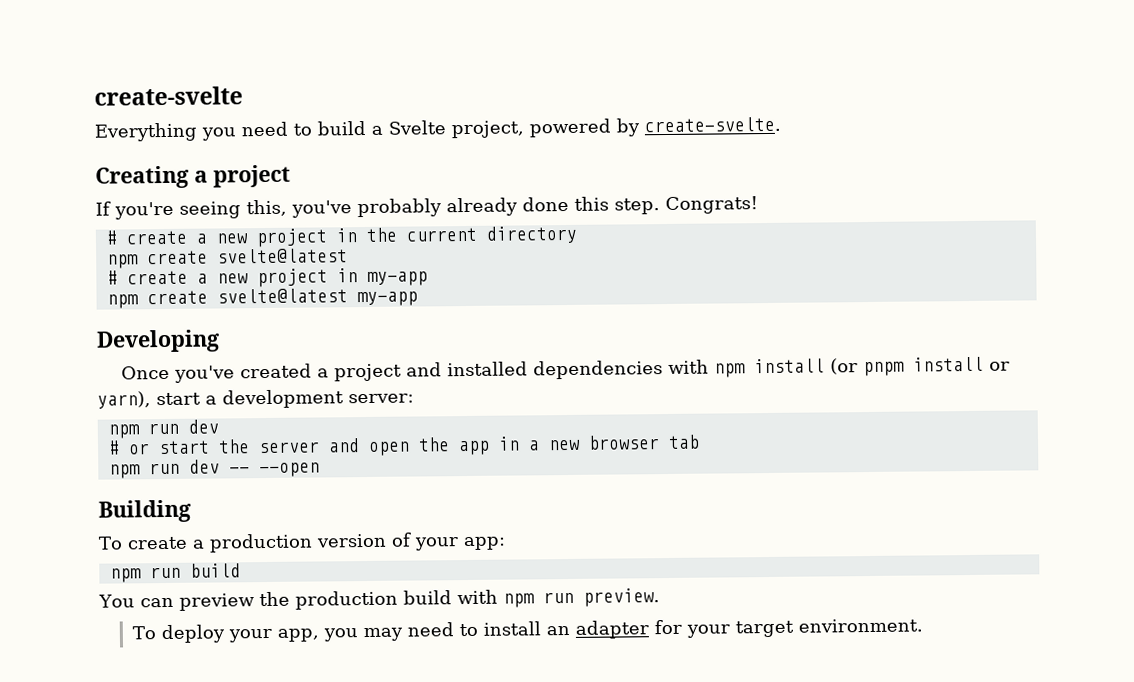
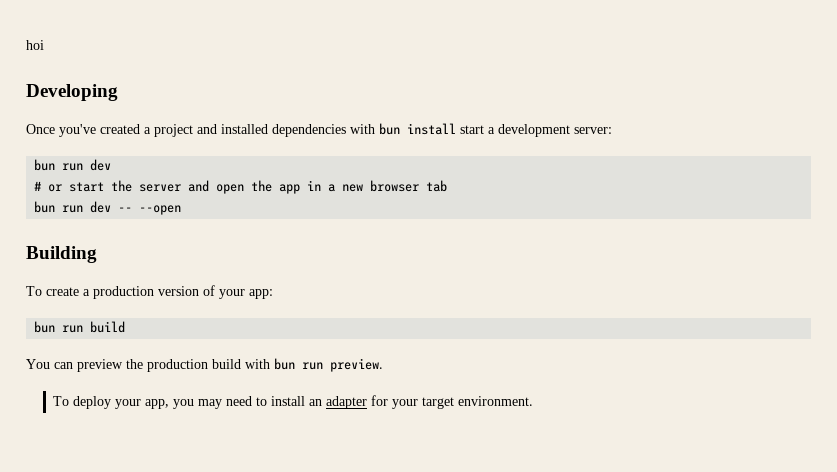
[94,86,243,106] [94,116,781,142] [95,164,291,189] [95,196,758,220] [105,225,578,248] [106,248,348,269] [106,268,428,288] [106,288,418,309] create-svelte // Everything you need to build a Svelte project, powered by create-svelte. // Creating a project // If you're seeing this, you've probably already done this step. Congrats! // # create a new project in the current directory // npm create svelte@latest // # create a new project in my-app // npm create svelte@latest my-app -> [26,40,44,50] hoi
[714,356,1011,378] [97,391,151,409] npm install (or pnpm install or yarn), -> [379,123,456,135] bun install
[107,424,140,439] npm -> [34,159,56,171] bun
[108,464,141,479] npm -> [34,201,56,213] bun
[109,568,142,583] npm -> [34,321,56,333] bun
[502,593,535,608] npm -> [274,358,295,370] bun

